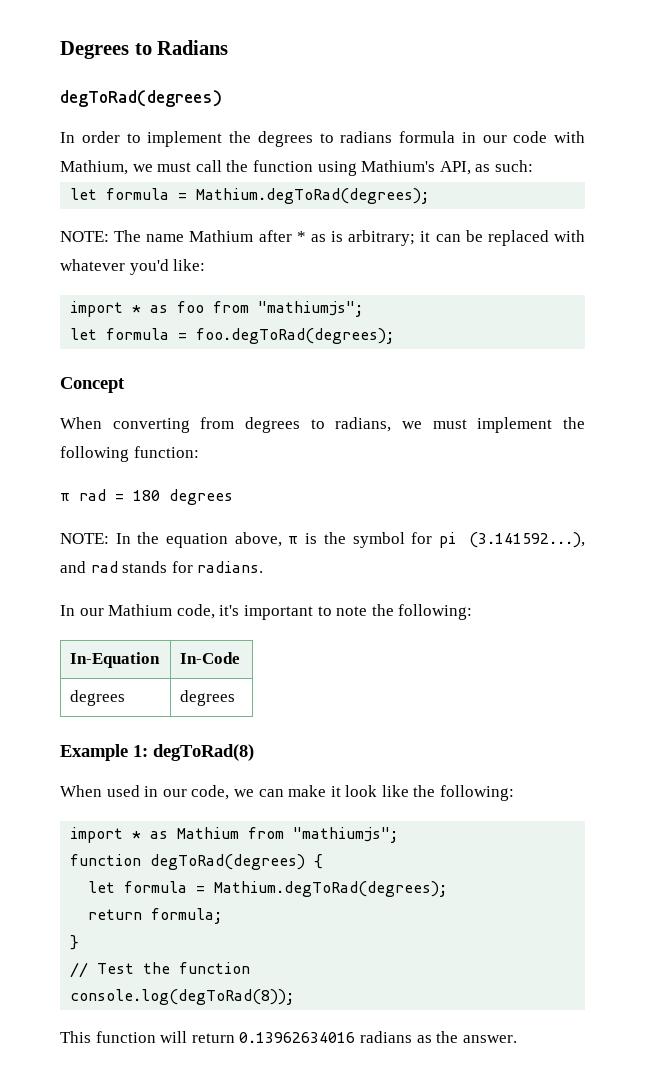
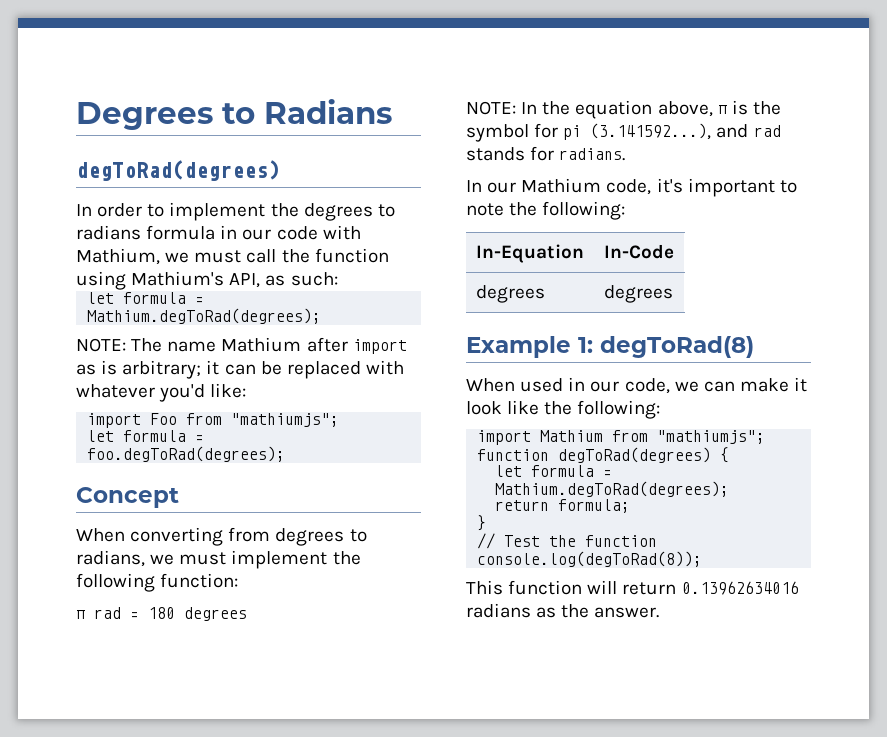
[296,231,306,242] * -> [352,339,407,354] import
[132,301,205,313] * as foo -> [150,413,178,425] Foo
[132,831,169,839] * as -> (532, 437) none

